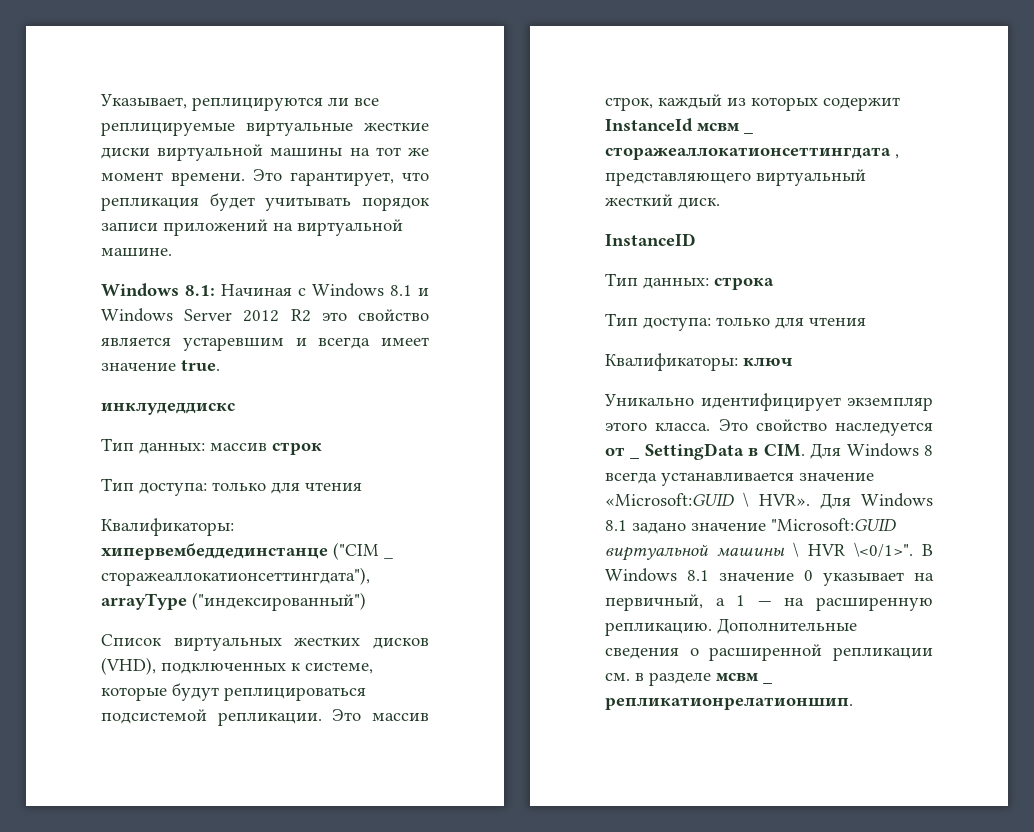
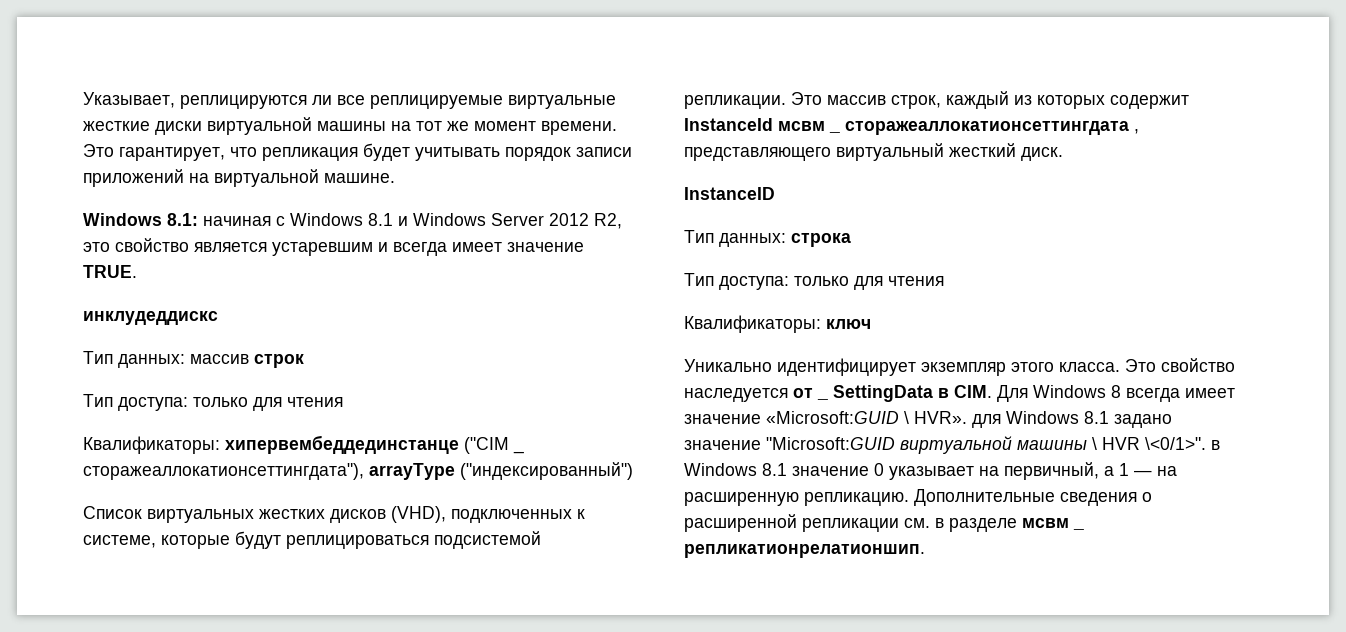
[221,284,292,296] Начиная -> [203,216,271,226] начиная
[290,309,311,322] R2 -> [594,213,622,229] R2,
[181,360,220,372] true. -> [83,265,137,278] TRUE.
[661,472,794,486] устанавливается -> [1185,388,1235,398] имеет
[819,493,851,509] Для -> [972,414,1001,428] для
[922,544,933,556] В -> [1211,440,1220,450] в

